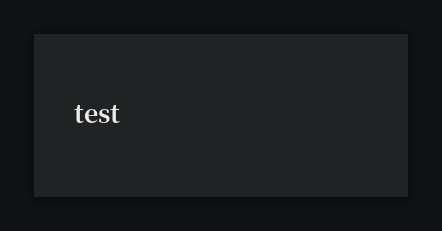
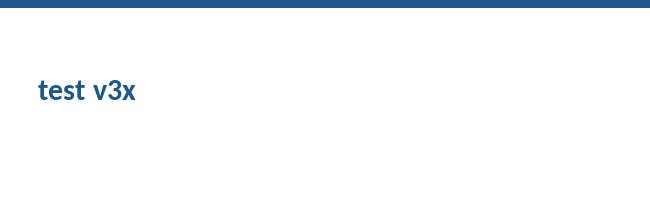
(120, 114) none -> [93,80,137,100] v3x

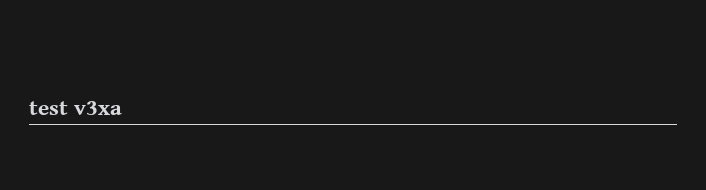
[93,80,137,100] v3x -> [74,101,123,115] v3xa

